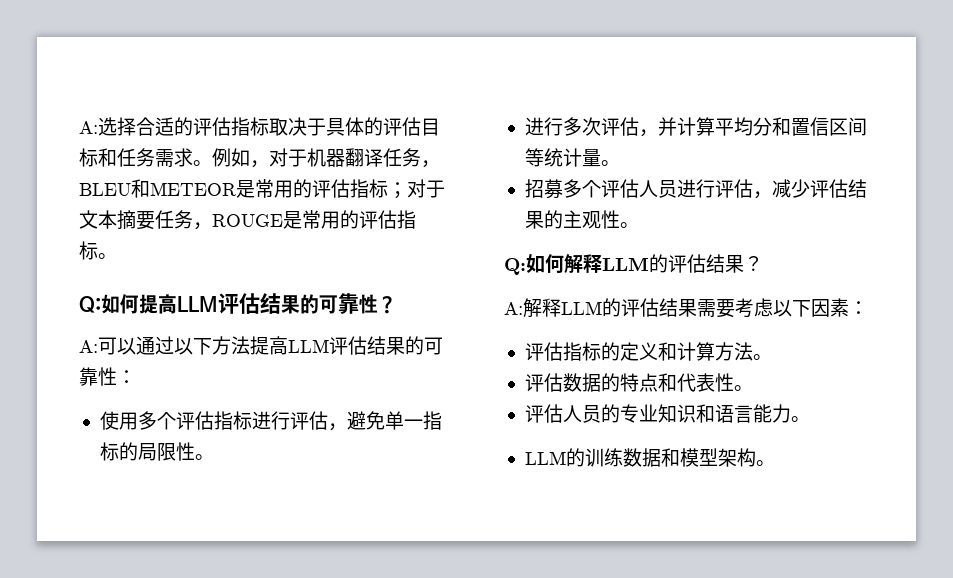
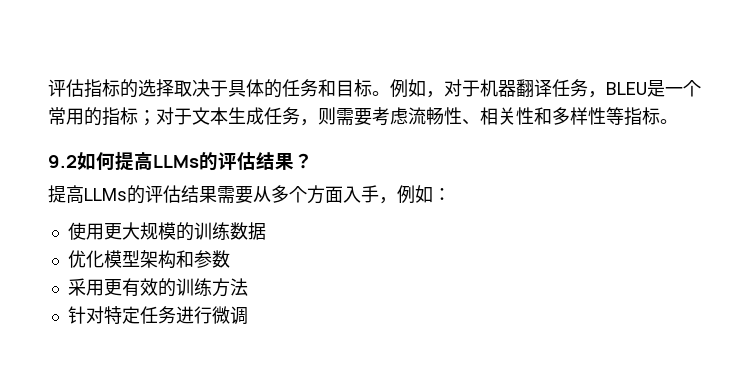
[79,117,269,136] A:选择合适的评估指标 -> [48,79,174,98] 评估指标的选择
[383,117,440,136] [79,148,193,167] 评估目标和任务需求 -> [282,79,372,97] 任务和目标
[131,179,445,199] [79,210,397,230] 和METEOR是常用的评估指标；对于文本摘要任务，ROUGE是常用的评估 -> [647,80,701,97] [48,107,624,126] 是一个常用的指标；对于文本生成任务，则需要考虑流畅性、相关性和多样性等
[79,296,101,313] Q: -> [48,155,77,168] 9.2
[177,293,397,315] [79,336,443,355] [79,367,136,386] [99,411,442,431] [99,442,214,461] [524,117,867,137] [524,148,620,167] [524,179,867,199] [524,210,639,229] [504,254,649,275] LLM评估结果的可靠性？ // A:可以通过以下方法提高LLM评估结果的可靠性： // 使用多个评估指标进行评估，避免单一指标的局限性。 // 进行多次评估，并计算平均分和置信区间等统计量。 // 招募多个评估人员进行评估，减少评估结果的主观性。 // Q:如何解释LLM -> [153,155,199,168] LLMs
[504,298,602,318] A:解释LLM -> [48,185,127,204] 提高LLMs
[735,298,868,318] [524,342,772,361] [524,373,753,392] [524,404,810,423] [524,451,566,465] 考虑以下因素： // 评估指标的定义和计算方法。 // 评估数据的特点和代表性。 // 评估人员的专业知识和语言能力。 // LLM -> [253,185,451,204] [67,222,176,240] 从多个方面入手，例如： // 使用更大规模
[660,448,680,467] 和 -> [67,250,104,268] // 优化
[755,460,775,466] 。 -> [175,250,230,268] [67,278,248,297] [67,306,248,325] 和参数 // 采用更有效的训练方法 // 针对特定任务进行微调

